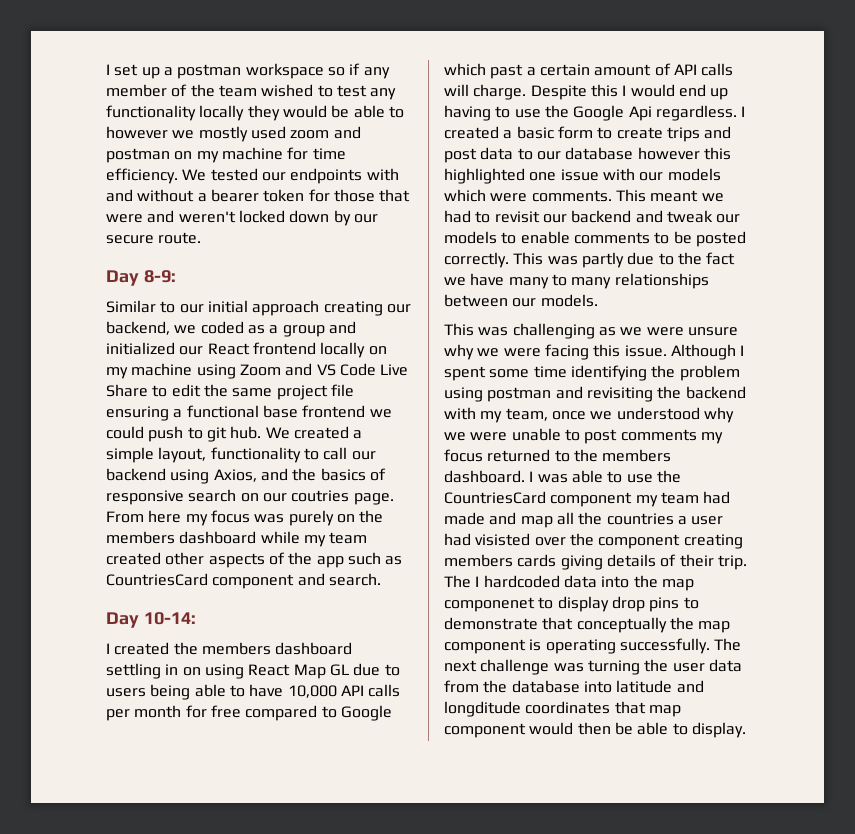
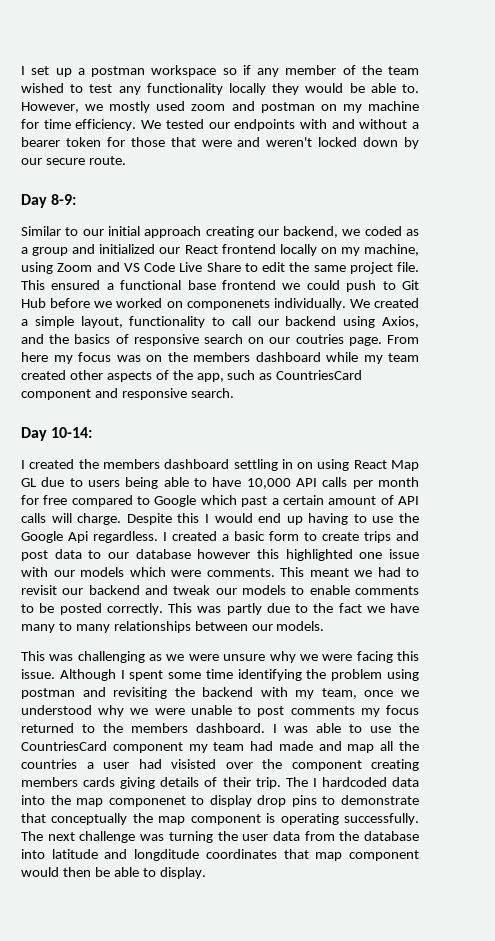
[388,106,404,118] [106,126,168,139] to however -> [401,84,419,93] [21,102,79,113] to. However,
[131,363,193,376] machine -> [364,244,420,256] machine,
[330,384,354,397] [106,406,169,421] file ensuring -> [397,262,419,272] [21,280,101,290] file. This ensured
[206,426,262,442] git hub. -> [401,280,419,290] [21,298,346,310] Git Hub before we worked on componenets individually.
[288,510,334,526] purely -> (141, 358) none
[316,556,344,568] app -> [196,373,224,382] app,
(325, 579) none -> [121,388,187,400] responsive

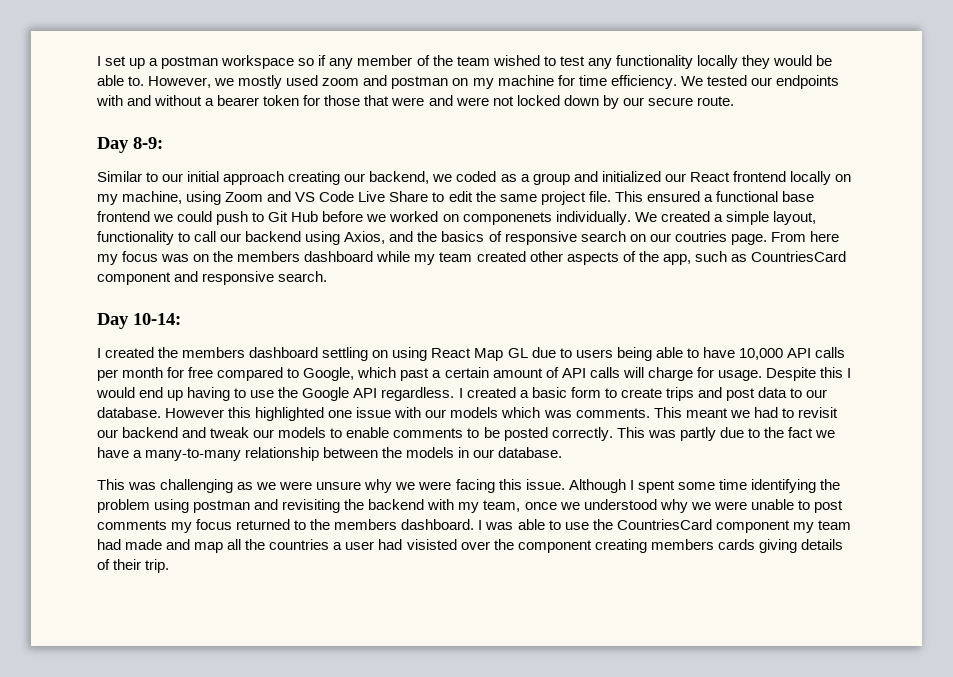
[266,137,313,147] weren't -> [455,96,514,106] were not
[281,459,293,469] in -> (369, 354) none
[154,495,197,507] Google -> [303,367,355,381] Google,
[77,513,122,525] charge. -> [647,367,762,381] charge for usage.
[68,531,88,543] Api -> [353,388,378,398] API
[135,549,251,559] database however -> [97,407,225,418] database. However
[171,570,201,577] were -> [543,410,572,418] was
[21,621,325,633] many to many relationships between our models. -> [133,447,563,461] a many-to-many relationship between the models in our database.
[285,777,420,787] [21,795,419,807] [21,813,419,825] [21,831,419,843] [21,849,419,861] [21,867,206,879] The I hardcoded data into the map componenet to display drop pins to demonstrate that conceptually the map component is operating successfully. The next challenge was turning the user data from the database into latitude and longditude coordinates that map component would then be able to display. -> (170, 566) none

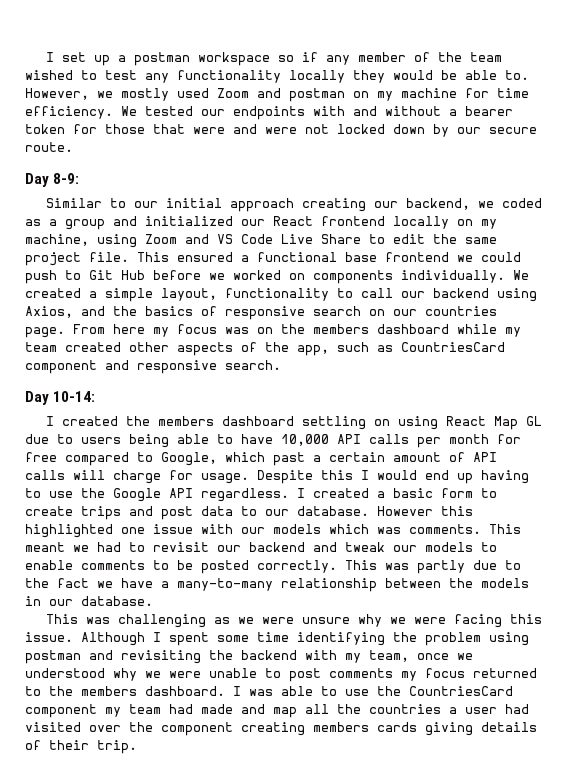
[322,78,360,86] zoom -> [217,88,249,98] Zoom
[462,212,552,225] componenets -> [313,270,393,284] components
[674,231,727,242] coutries -> [425,306,497,316] countries
[406,539,457,550] visisted -> [25,722,81,732] visited

